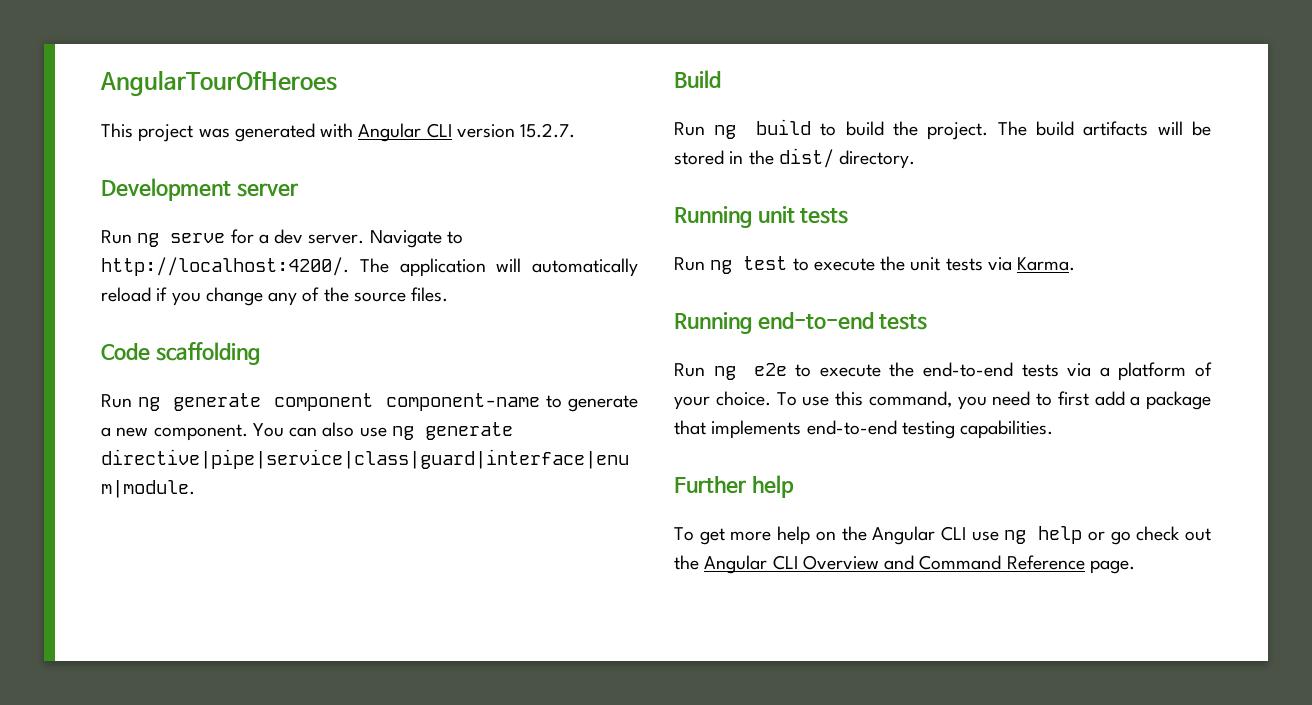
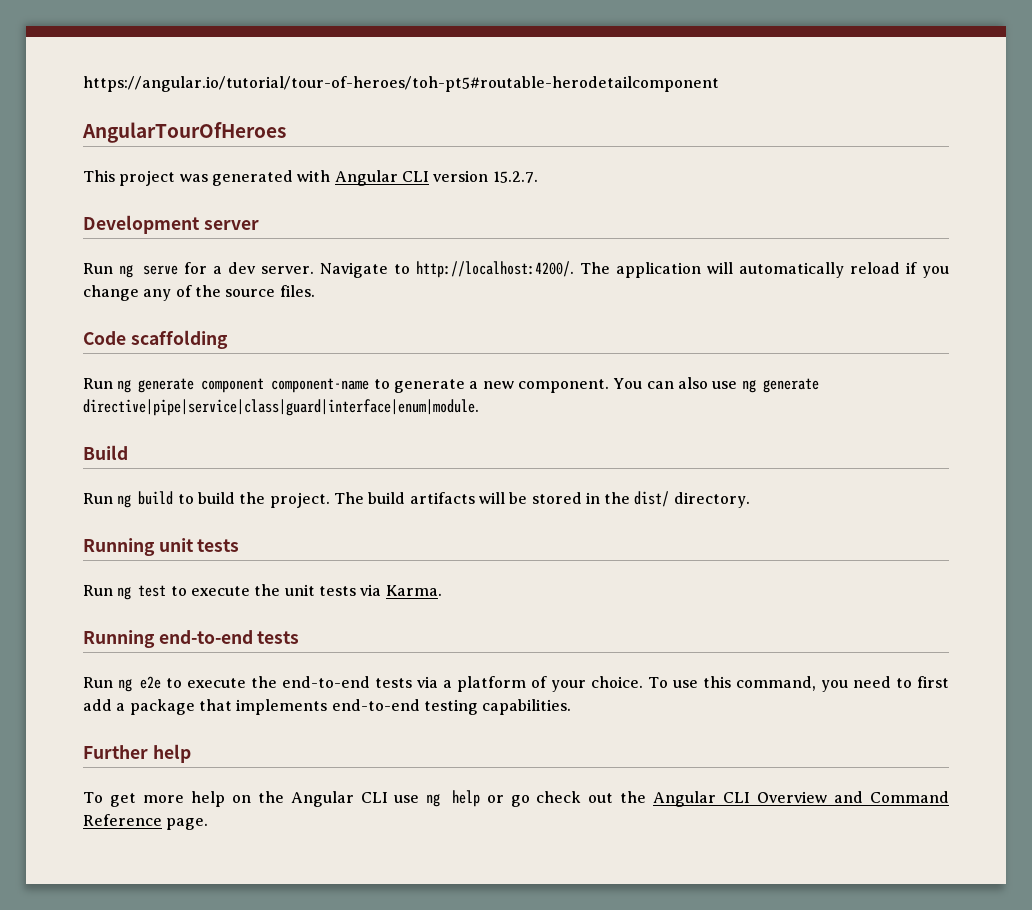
(100, 83) none -> [83,76,719,92] https://angular.io/tutorial/tour-of-heroes/toh-pt5#routable-herodetailcomponent //

